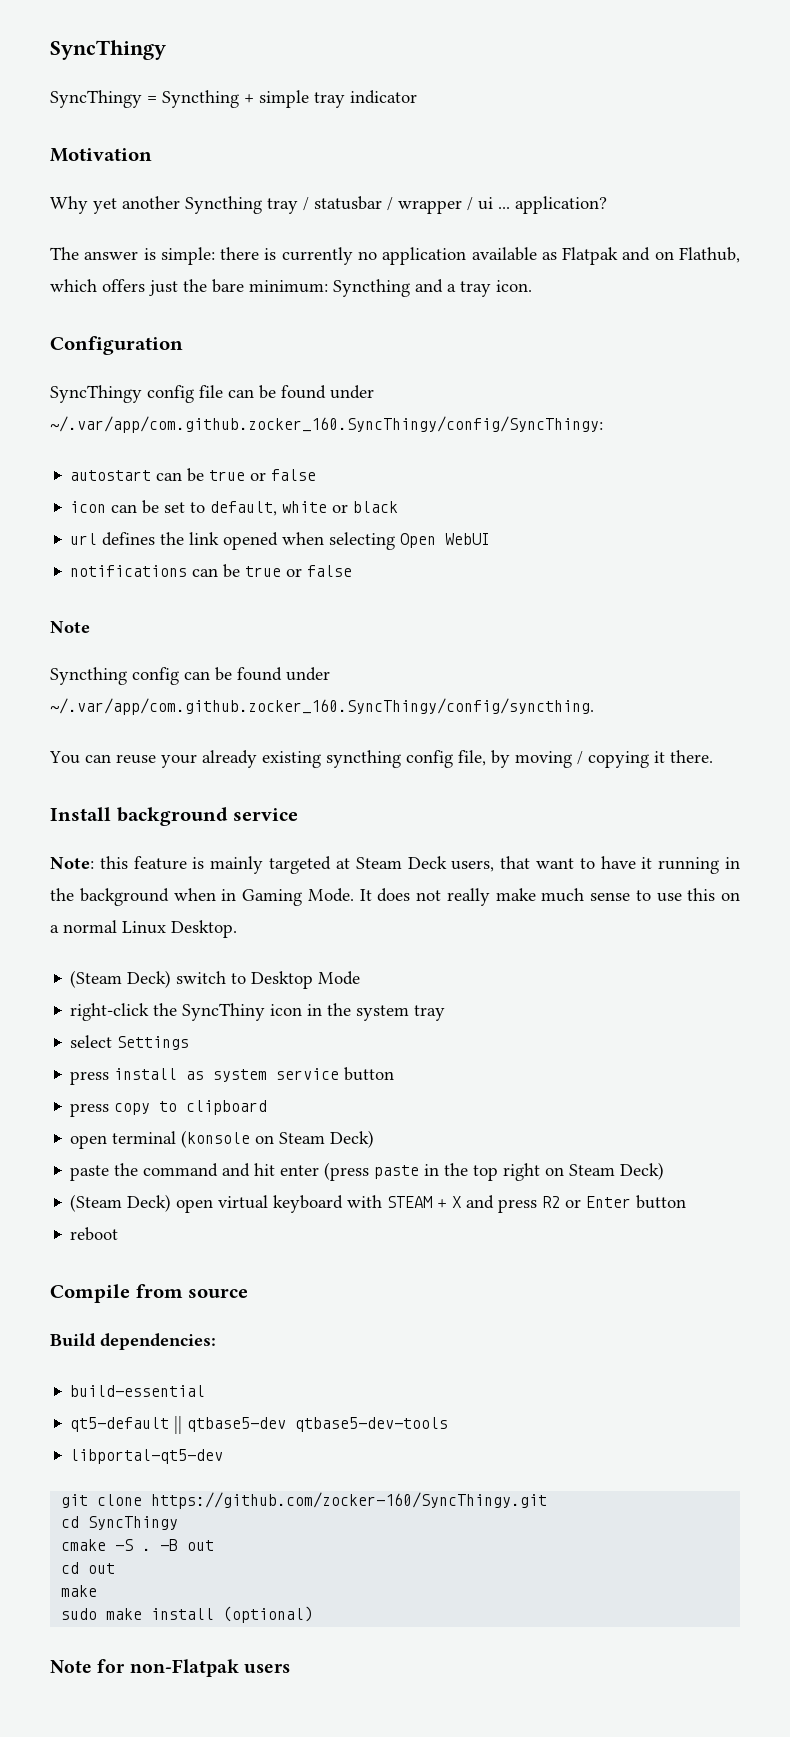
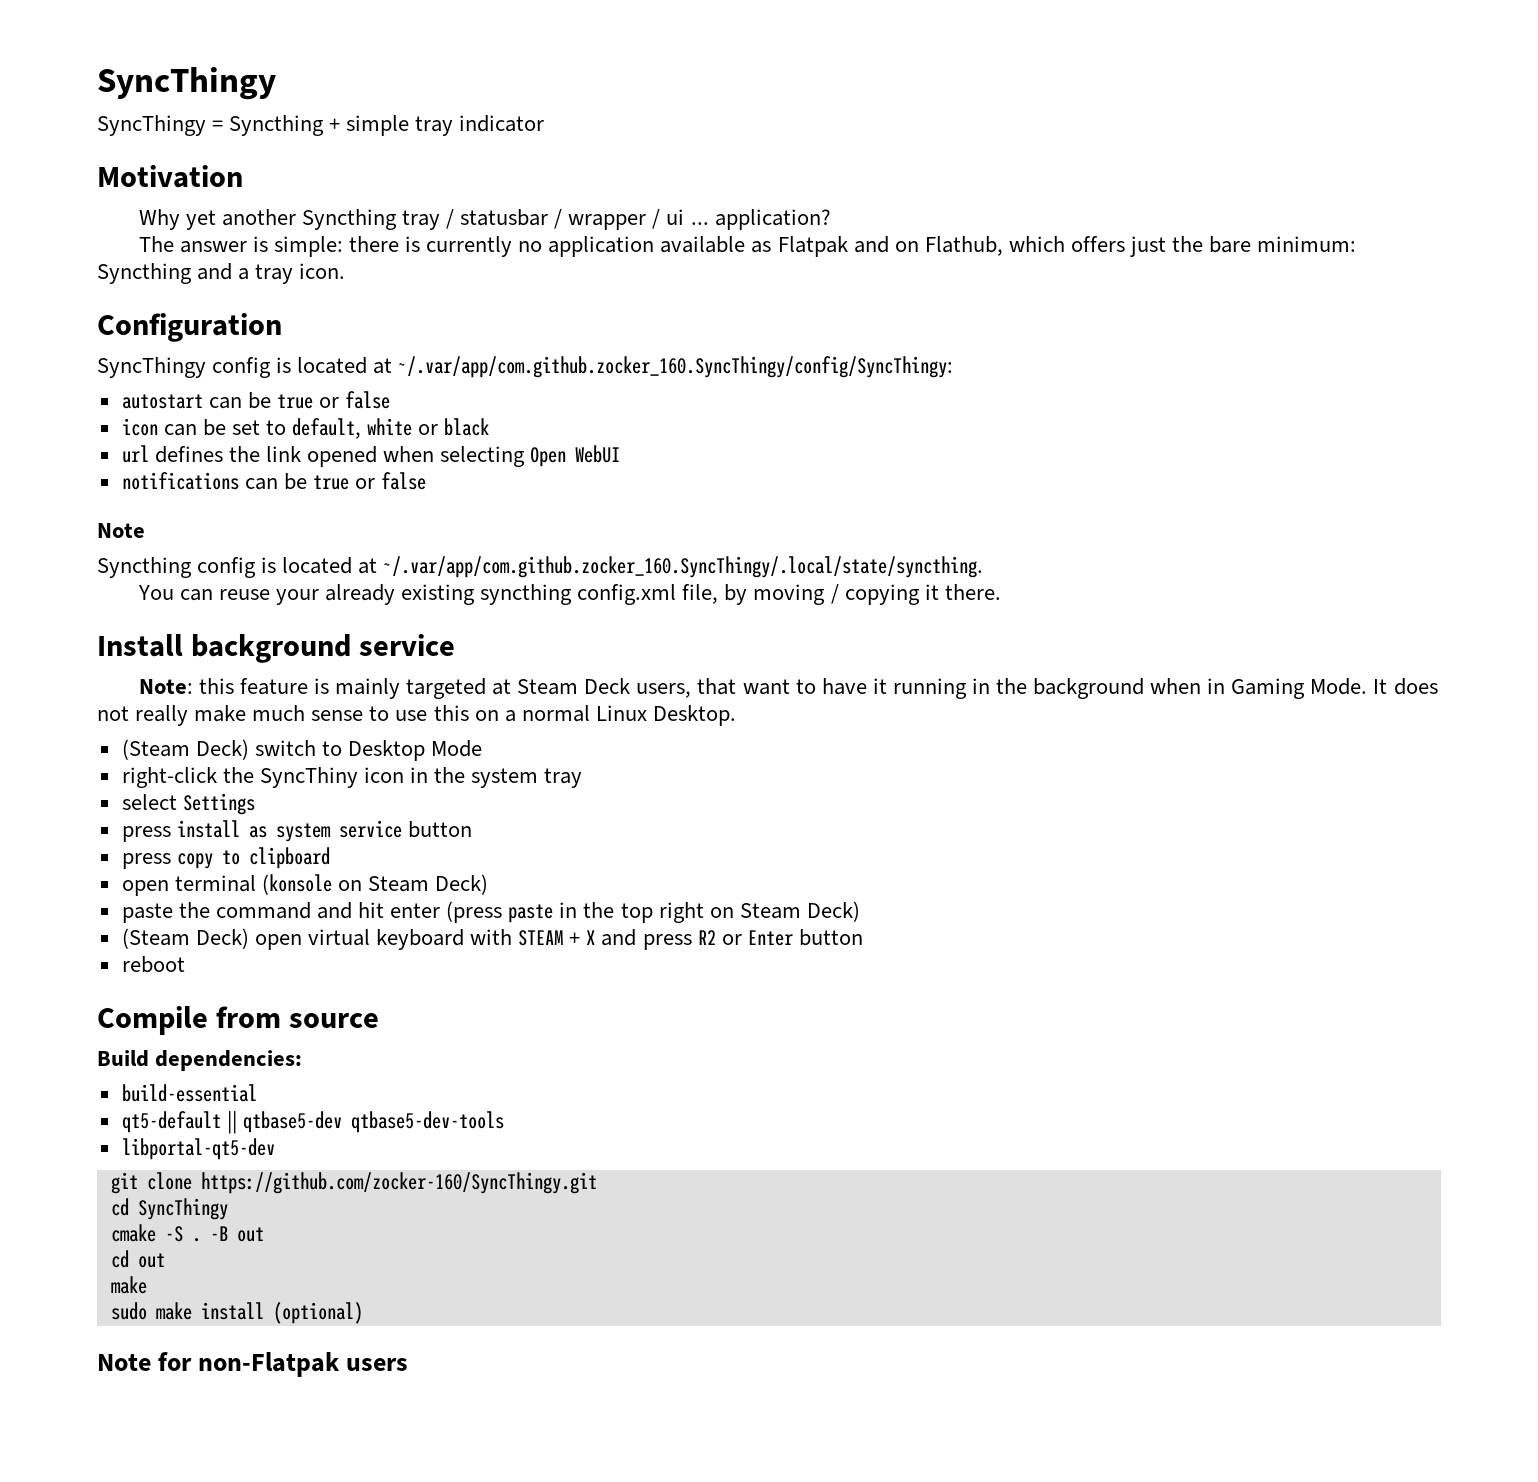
[199,385,374,399] file can be found under -> [276,357,393,374] is located at
[184,667,330,681] [50,698,594,715] can be found under ~/.var/app/com.github.zocker_160.SyncThingy/config/syncthing. -> [261,556,984,578] is located at ~/.var/app/com.github.zocker_160.SyncThingy/.local/state/syncthing.
[406,750,453,768] config -> [577,584,677,605] config.xml

